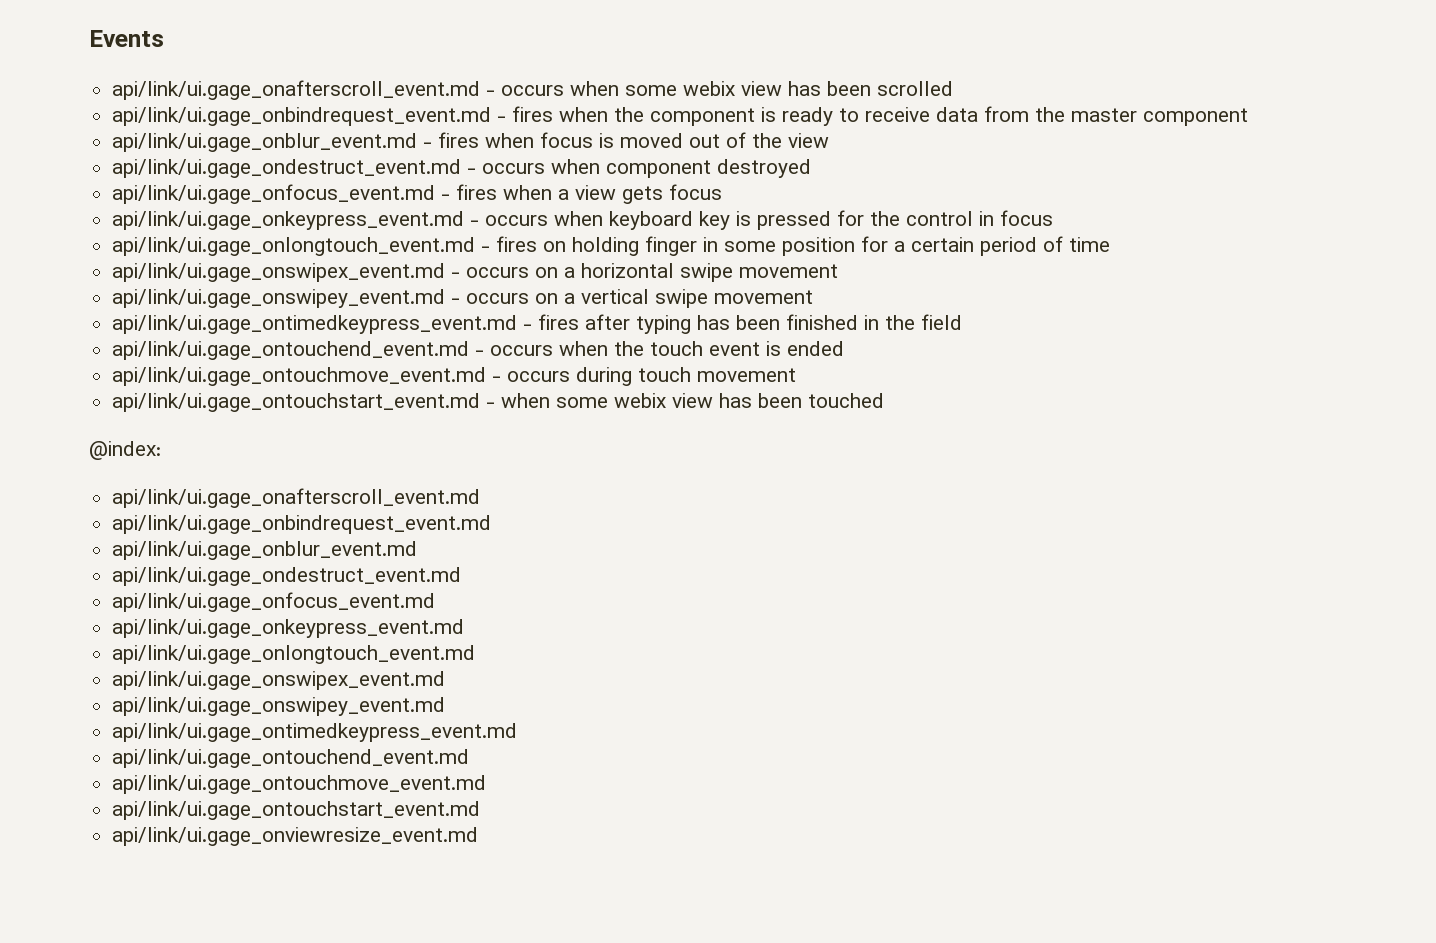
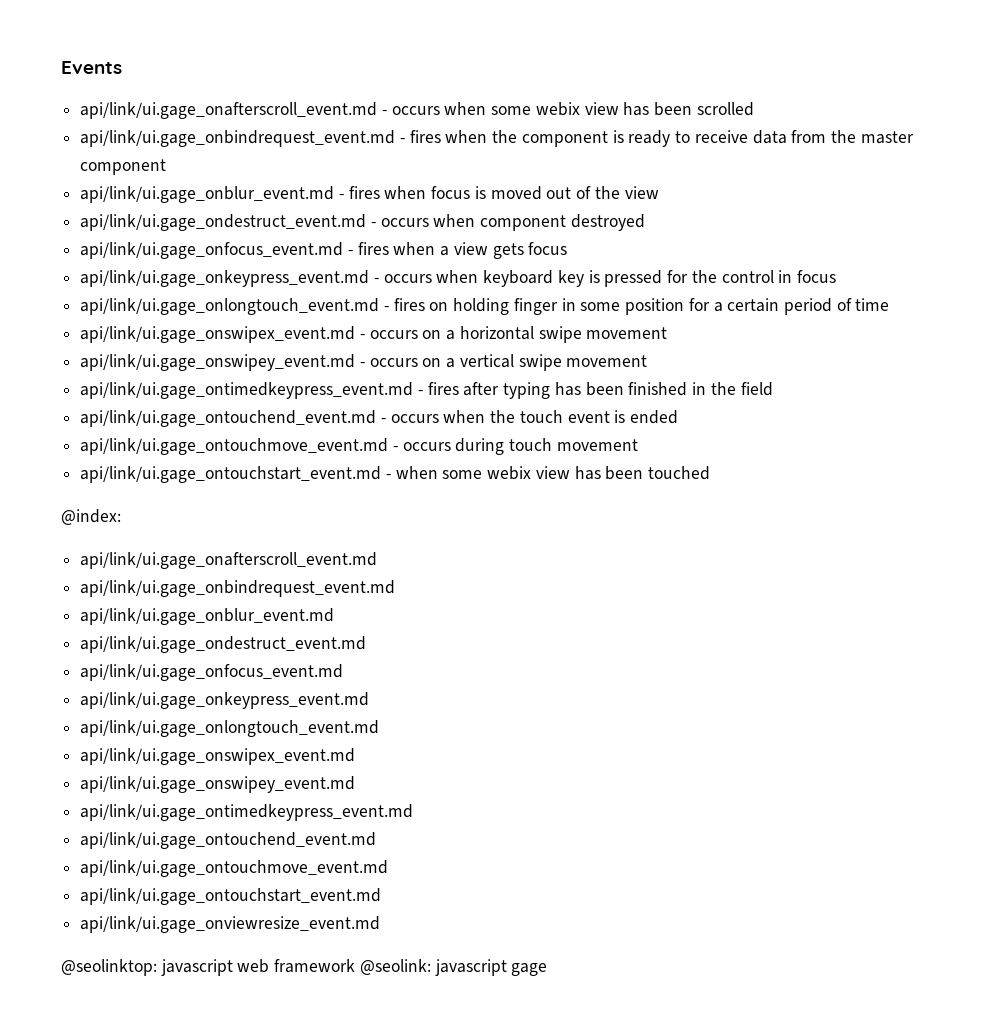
(479, 836) none -> [61,959,548,976] // @seolinktop: javascript web framework @seolink: javascript gage

